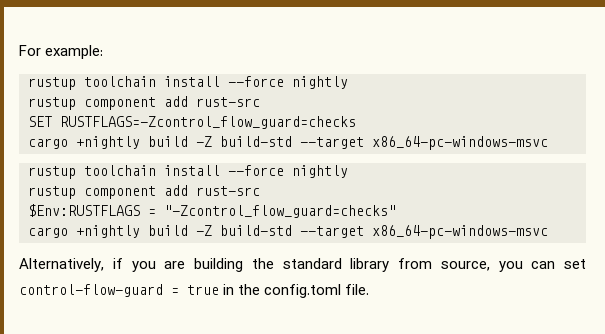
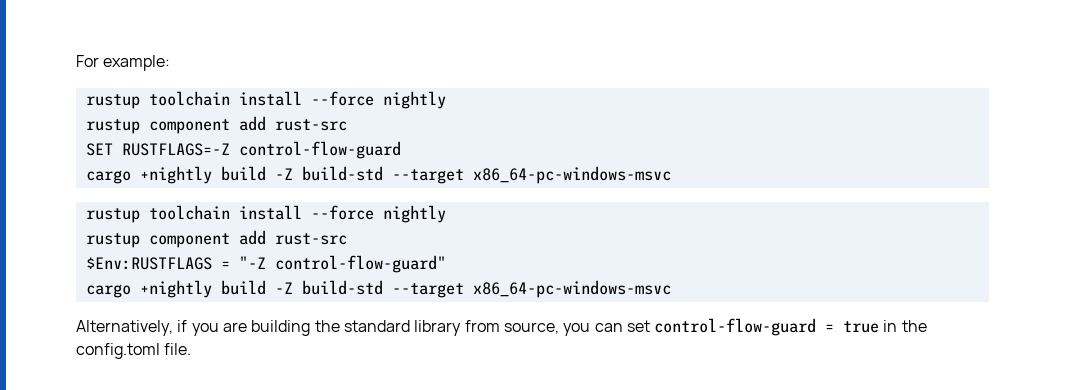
[60,116,356,129] RUSTFLAGS=-Zcontrol_flow_guard=checks -> [121,141,401,159] RUSTFLAGS=-Z control-flow-guard
[164,205,396,218] "-Zcontrol_flow_guard=checks" -> [238,255,446,273] "-Z control-flow-guard"

